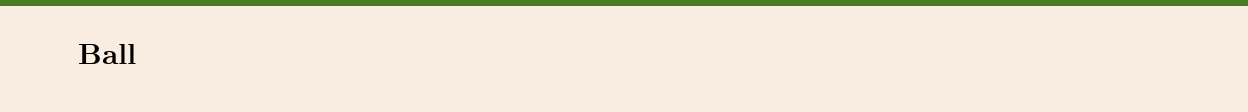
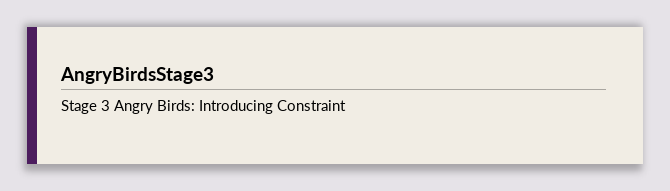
[78,44,136,64] Ball -> [60,67,214,84] [61,100,346,114] AngryBirdsStage3 // Stage 3 Angry Birds: Introducing Constraint

